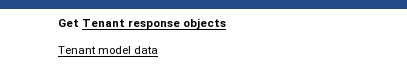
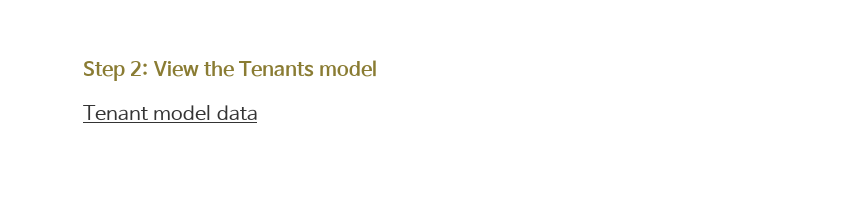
[58,18,227,29] Get Tenant response objects -> [83,60,378,81] Step 2: View the Tenants model

